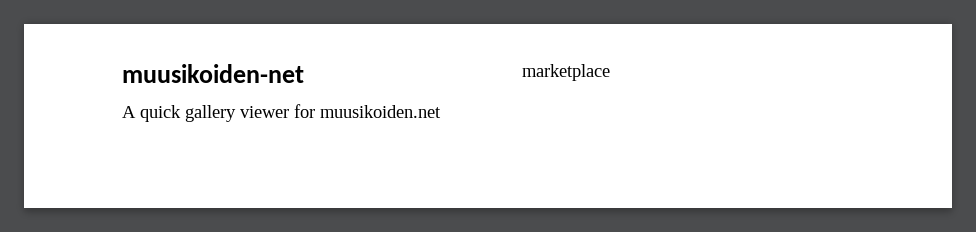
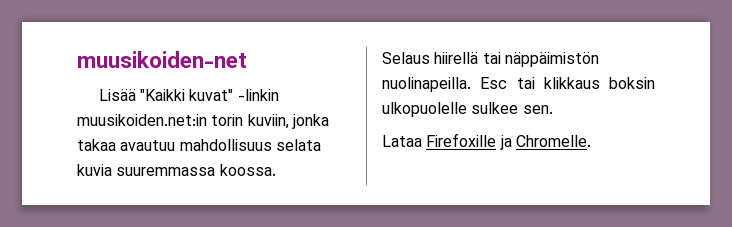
[122,104,441,122] [522,64,610,81] A quick gallery viewer for muusikoiden.net marketplace -> [98,89,279,101] [77,114,329,129] [77,139,321,151] [77,164,276,176] [382,52,599,67] [382,77,655,92] [382,102,553,117] [382,133,591,150] Lisää "Kaikki kuvat" -linkin muusikoiden.net:in torin kuviin, jonka takaa avautuu mahdollisuus selata kuvia suuremmassa koossa. // Selaus hiirellä tai näppäimistön nuolinapeilla. Esc tai klikkaus boksin ulkopuolelle sulkee sen. // Lataa Firefoxille ja Chromelle.

